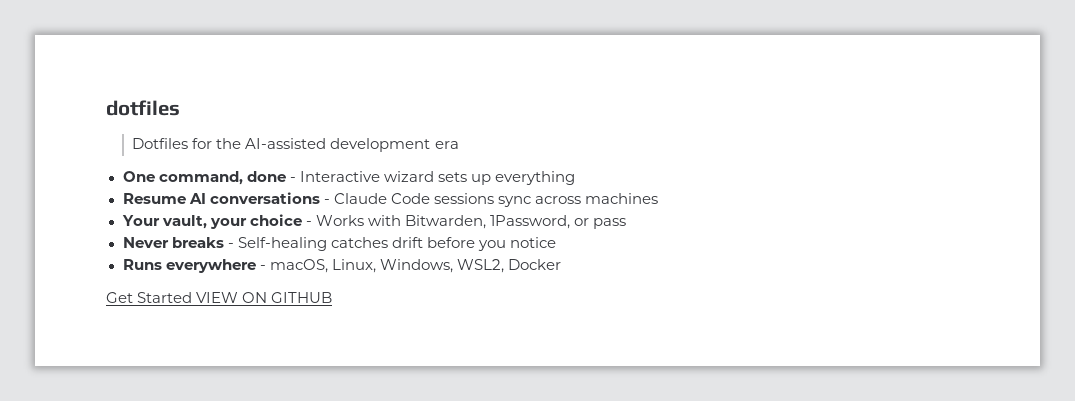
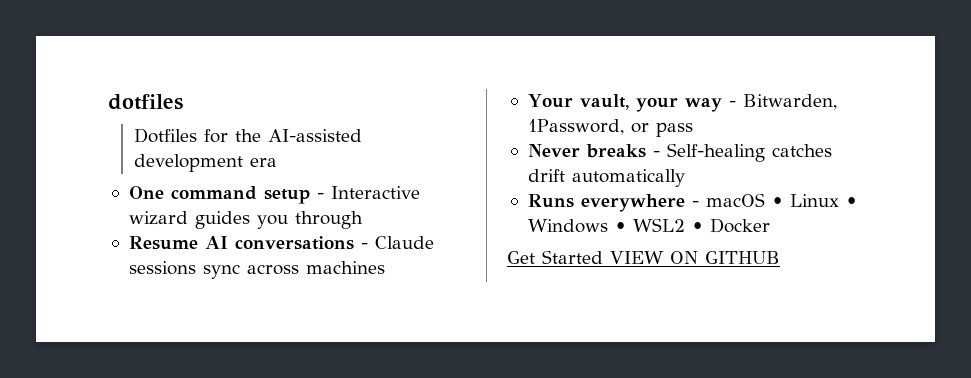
[158,171,286,185] command, done -> [170,186,310,204] command setup
[437,171,575,185] sets up everything -> [194,211,363,229] guides you through
[390,193,430,204] Code -> (434, 242) none
[249,214,401,226] choice - Works with -> [684,98,736,112] way -
[426,237,556,251] before you notice -> [571,169,685,187] automatically
[269,259,504,273] macOS, Linux, Windows, WSL2, -> [705,193,857,207] [527,218,703,233] macOS • Linux • Windows • WSL2 •

